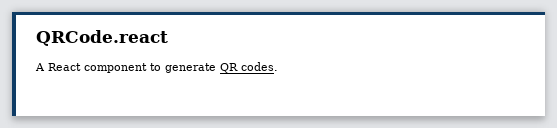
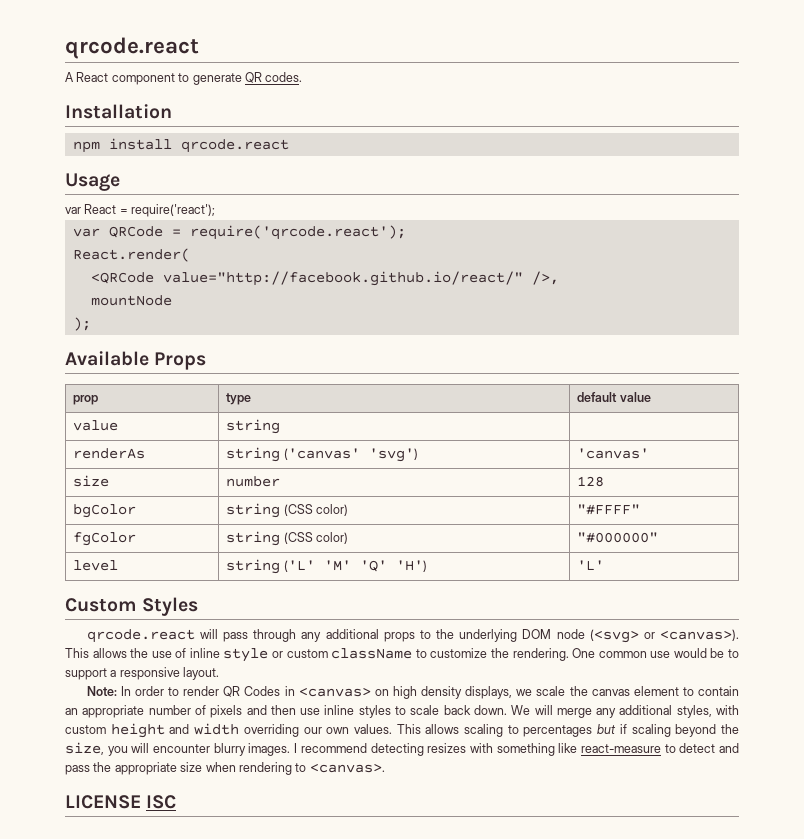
[36,30,168,46] QRCode.react -> [65,37,199,59] qrcode.react
(278, 66) none -> [65,104,172,119] [72,138,289,153] [65,173,120,191] [65,204,216,217] [72,225,406,240] [72,248,190,262] [90,271,559,286] [90,295,172,306] [72,317,91,331] [65,351,207,370] [73,395,99,405] [226,393,252,405] [577,392,651,402] [73,420,119,431] [226,419,281,434] [73,448,146,459] [226,447,418,462] [577,448,650,459] [73,475,110,487] [226,476,281,487] [577,476,605,487] [73,504,137,518] [226,503,349,518] [577,504,641,515] [73,532,137,546] [226,531,349,546] [577,532,659,543] [73,560,119,571] [226,559,427,574] [577,560,605,570] [65,597,199,616] [86,629,740,643] [65,648,739,662] [65,667,220,680] [86,686,740,699] [65,705,739,718] [65,723,740,738] [65,742,739,756] [65,762,385,775] [65,795,177,809] // Installation // npm install qrcode.react // Usage // var React = require('react'); // var QRCode = require('qrcode.react'); // React.render( // <QRCode value="http://facebook.github.io/react/" />, // mountNode // ); // Available Props // prop | type | default value // value | string | // renderAs | string ('canvas' 'svg') | 'canvas' // size | number | 128 // bgColor | string (CSS color) | "#FFFF" // fgColor | string (CSS color) | "#000000" // level | string ('L' 'M' 'Q' 'H') | 'L' // Custom Styles // qrcode.react will pass through any additional props to the underlying DOM node (<svg> or <canvas>). This allows the use of inline style or custom className to customize the rendering. One common use would be to support a responsive layout. // Note: In order to render QR Codes in <canvas> on high density displays, we scale the canvas element to contain an appropriate number of pixels and then use inline styles to scale back down. We will merge any additional styles, with custom height and width overriding our own values. This allows scaling to percentages but if scaling beyond the size, you will encounter blurry images. I recommend detecting resizes with something like react-measure to detect and pass the appropriate size when rendering to <canvas>. // LICENSE ISC

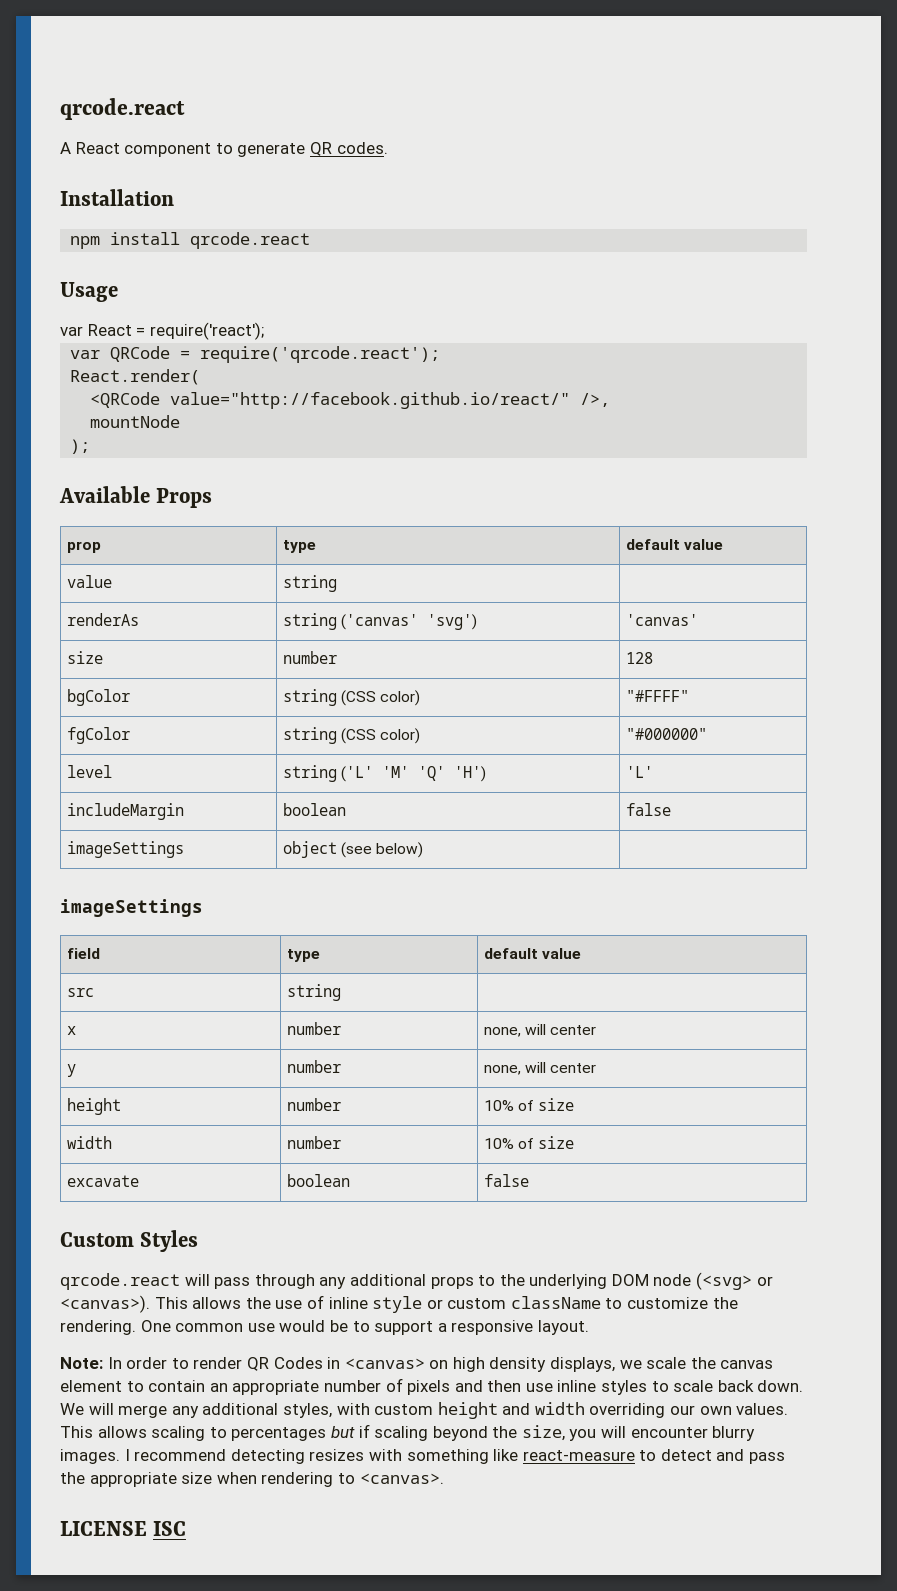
(605, 565) none -> [66,803,184,820] [282,803,346,816] [625,803,671,816] [66,841,184,858] [282,841,424,858] [60,899,203,917] [66,948,100,959] [286,949,320,962] [483,948,582,959] [66,988,94,997] [286,984,341,1001] [66,1026,76,1035] [286,1022,341,1035] [483,1024,597,1037] [66,1064,76,1077] [286,1060,341,1073] [483,1062,597,1075] [66,1098,121,1115] [286,1098,341,1111] [483,1098,575,1111] [66,1136,112,1149] [286,1136,341,1149] [483,1136,575,1149] [66,1175,139,1187] [286,1174,350,1187] [483,1174,529,1187] // includeMargin | boolean | false // imageSettings | object (see below) | // imageSettings // field | type | default value // src | string | // x | number | none, will center // y | number | none, will center // height | number | 10% of size // width | number | 10% of size // excavate | boolean | false

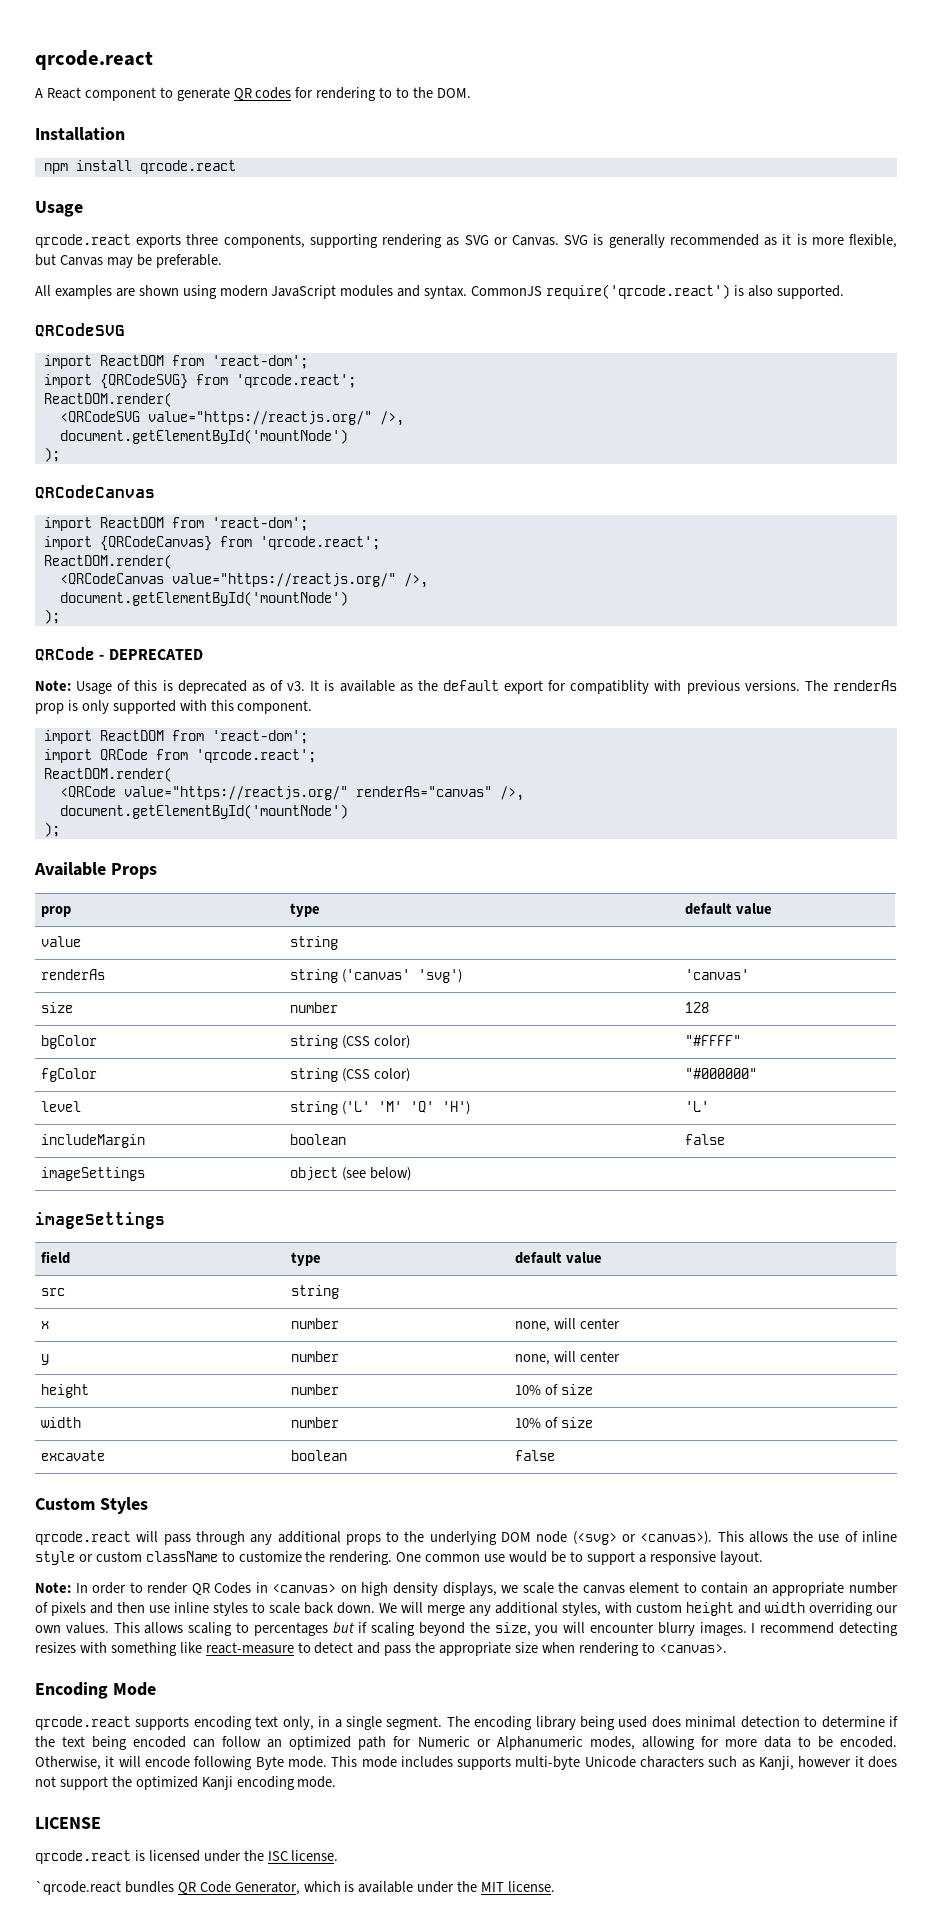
[336,142,388,154] codes. -> [255,87,471,101] codes for rendering to to the DOM.
[60,322,264,340] [70,346,441,363] [70,369,201,385] var React = require('react'); // var QRCode = require('qrcode.react'); // React.render( -> [35,234,897,248] [35,254,222,268] [35,284,844,299] [35,323,125,337] [43,355,308,369] [43,374,356,389] [43,392,172,407] [59,411,404,426] [59,429,348,444] [43,447,60,462] [35,485,155,499] [43,517,308,531] [43,536,380,551] [43,554,172,569] [59,573,428,588] [59,591,348,606] [43,609,60,624] [35,647,203,661] [35,680,897,694] [35,700,313,714] [43,730,308,744] [43,749,316,763] [43,767,172,782] qrcode.react exports three components, supporting rendering as SVG or Canvas. SVG is generally recommended as it is more flexible, but Canvas may be preferable. // All examples are shown using modern JavaScript modules and syntax. CommonJS require('qrcode.react') is also supported. // QRCodeSVG // import ReactDOM from 'react-dom'; // import {QRCodeSVG} from 'qrcode.react'; // ReactDOM.render( // <QRCodeSVG value="https://reactjs.org/" />, // document.getElementById('mountNode') // ); // QRCodeCanvas // import ReactDOM from 'react-dom'; // import {QRCodeCanvas} from 'qrcode.react'; // ReactDOM.render( // <QRCodeCanvas value="https://reactjs.org/" />, // document.getElementById('mountNode') // ); // QRCode - DEPRECATED // Note: Usage of this is deprecated as of v3. It is available as the default export for compatiblity with previous versions. The renderAs prop is only supported with this component. // import ReactDOM from 'react-dom'; // import QRCode from 'qrcode.react'; // ReactDOM.render(
[170,392,611,409] [90,415,181,428] value="http://facebook.github.io/react/" />, // mountNode -> [123,786,524,801] [59,804,348,819] value="https://reactjs.org/" renderAs="canvas" />, // document.getElementById('mountNode')
[60,1521,187,1536] LICENSE ISC -> [35,1682,156,1699] [35,1716,899,1730] [35,1736,897,1750] [35,1756,897,1770] [35,1776,337,1790] [35,1817,101,1829] [35,1850,339,1864] [35,1881,556,1895] Encoding Mode // qrcode.react supports encoding text only, in a single segment. The encoding library being used does minimal detection to determine if the text being encoded can follow an optimized path for Numeric or Alphanumeric modes, allowing for more data to be encoded. Otherwise, it will encode following Byte mode. This mode includes supports multi-byte Unicode characters such as Kanji, however it does not support the optimized Kanji encoding mode. // LICENSE // qrcode.react is licensed under the ISC license. // `qrcode.react bundles QR Code Generator, which is available under the MIT license.

